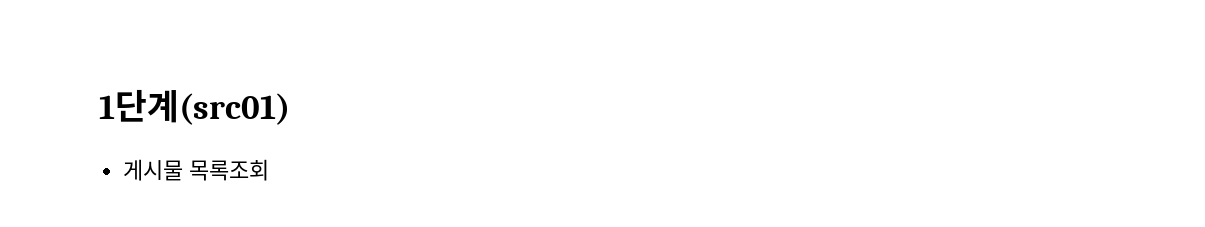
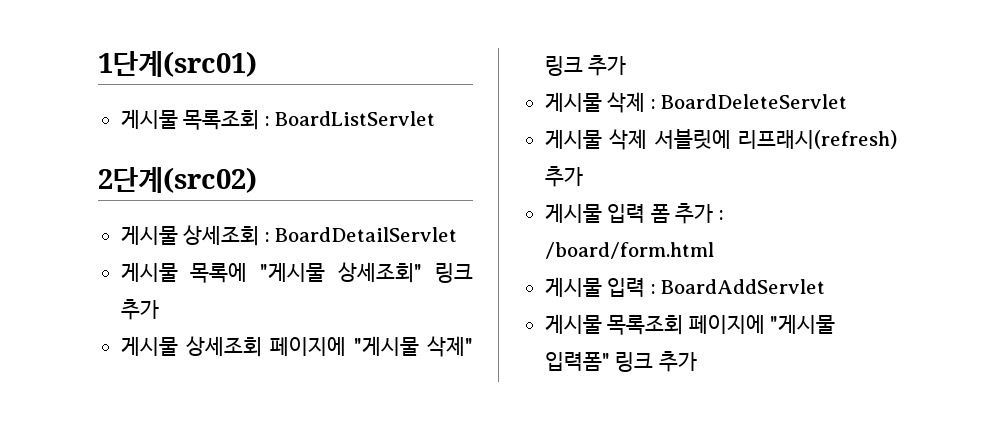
(270, 170) none -> [264,111,436,126] [98,167,257,193] [120,225,458,246] [120,262,474,283] [120,299,159,320] [120,336,474,357] [544,55,627,76] [544,92,848,113] [544,128,897,150] [544,166,583,187] [544,203,724,224] [544,242,714,259] [544,277,826,297] [544,314,836,335] [544,351,697,372] : BoardListServlet // 2단계(src02) // 게시물 상세조회 : BoardDetailServlet // 게시물 목록에 "게시물 상세조회" 링크 추가 // 게시물 상세조회 페이지에 "게시물 삭제" 링크 추가 // 게시물 삭제 : BoardDeleteServlet // 게시물 삭제 서블릿에 리프래시(refresh) 추가 // 게시물 입력 폼 추가 : /board/form.html // 게시물 입력 : BoardAddServlet // 게시물 목록조회 페이지에 "게시물 입력폼" 링크 추가

